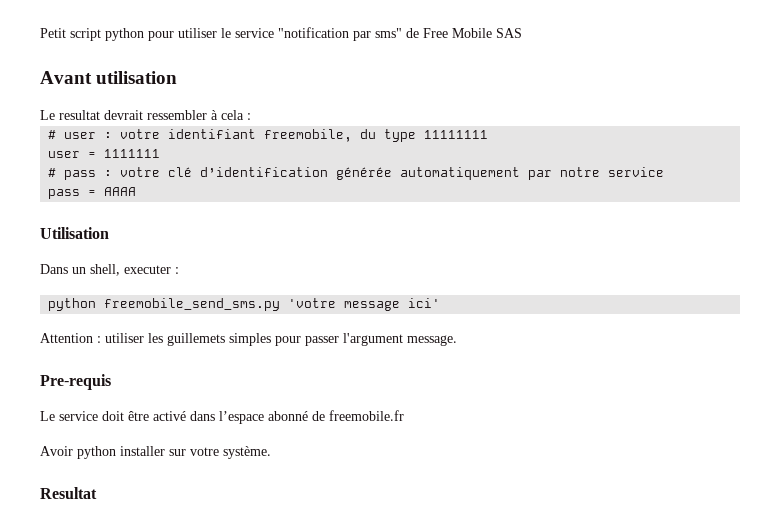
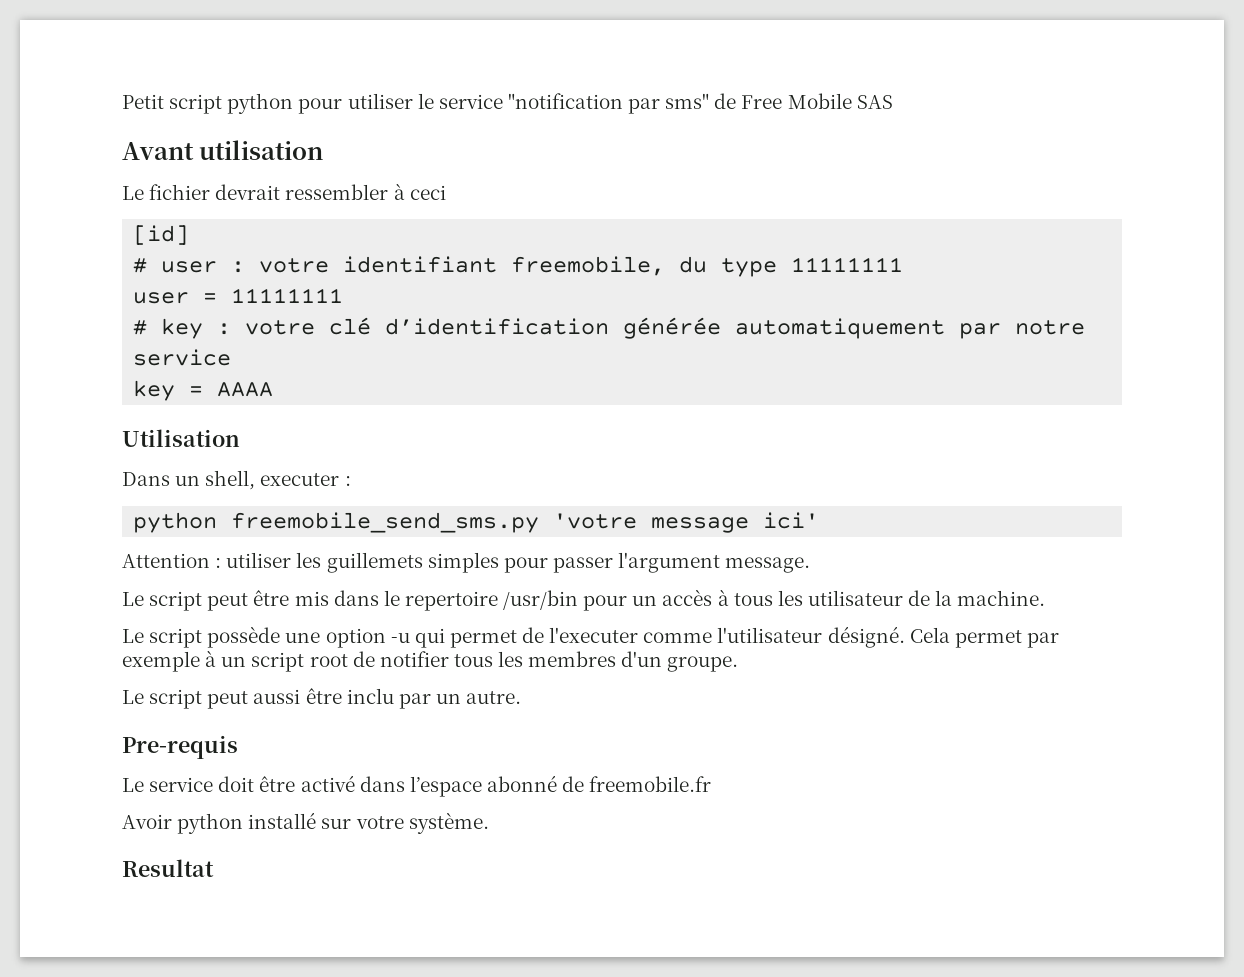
[59,110,100,120] resultat -> [149,184,211,200] fichier
[221,110,251,120] cela : -> [409,185,446,200] [133,225,190,245] ceci // [id]
[104,149,161,158] [48,168,97,180] 1111111 // # pass -> [231,288,344,303] [133,318,204,339] 11111111 // # key
[48,189,81,199] pass -> [133,380,176,401] key
(457, 340) none -> [122,589,1046,611] [122,626,1059,648] [122,650,739,672] [122,688,522,709] // Le script peut être mis dans le repertoire /usr/bin pour un accès à tous les utilisateur de la machine. // Le script possède une option -u qui permet de l'executer comme l'utilisateur désigné. Cela permet par exemple à un script root de notifier tous les membres d'un groupe. // Le script peut aussi être inclu par un autre.
[120,446,165,456] installer -> [248,812,317,829] installé

